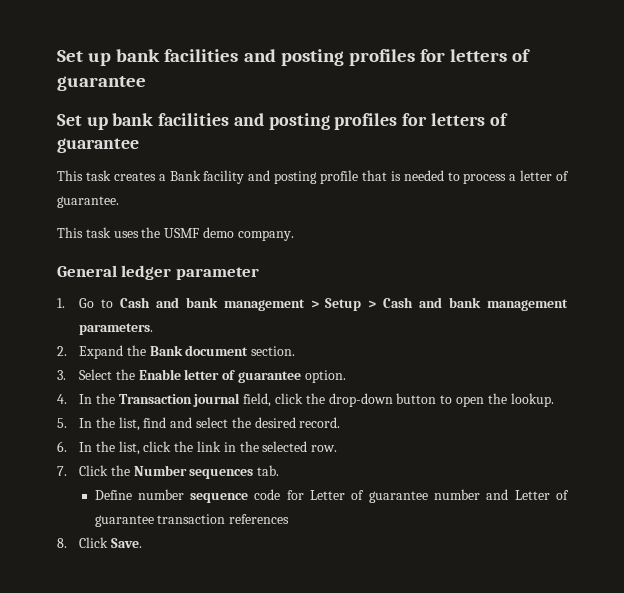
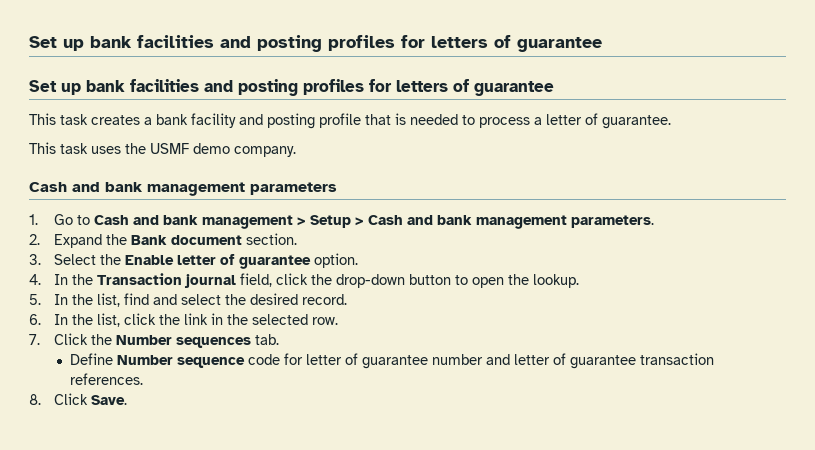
[169,170,201,181] Bank -> [156,114,188,125] bank
[57,265,259,280] General ledger parameter -> [29,182,337,196] Cash and bank management parameters
[137,489,184,500] number -> [117,355,174,365] Number
[310,490,346,500] Letter -> [306,354,343,365] letter
[514,490,550,500] Letter -> [514,354,551,365] letter
[229,514,290,524] references -> [70,373,144,385] references.

